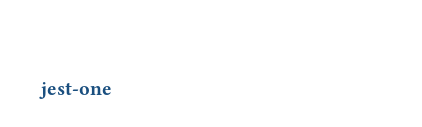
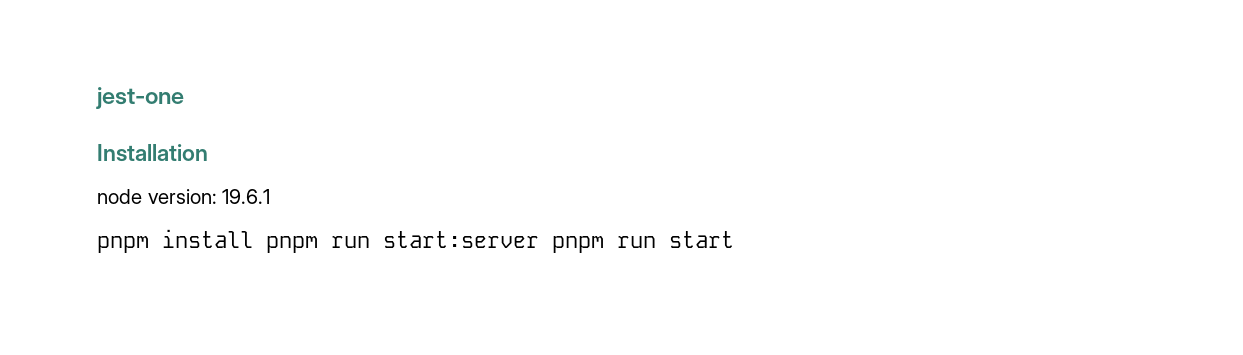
(112, 90) none -> [97,144,208,162] [97,189,271,204] [97,229,734,253] // Installation // node version: 19.6.1 // pnpm install pnpm run start:server pnpm run start

